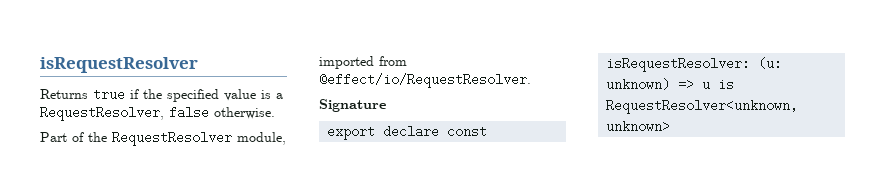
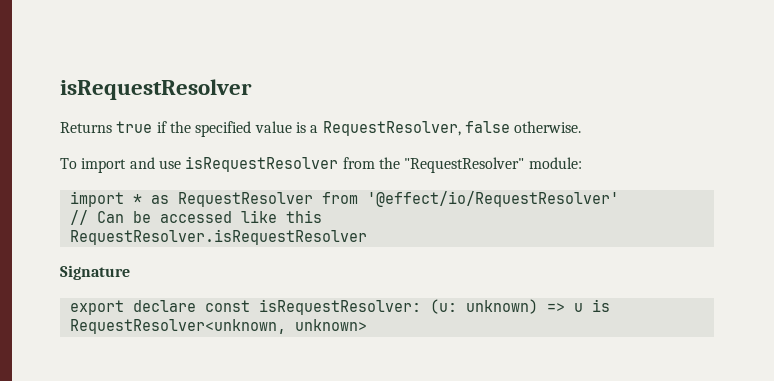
[40,131,286,146] [319,56,407,69] [319,73,531,88] Part of the RequestResolver module, imported from @effect/io/RequestResolver. -> [60,156,582,173] [69,191,619,207] [69,210,322,225] [69,229,367,245] To import and use isRequestResolver from the "RequestResolver" module: // import * as RequestResolver from '@effect/io/RequestResolver' // // Can be accessed like this // RequestResolver.isRequestResolver

